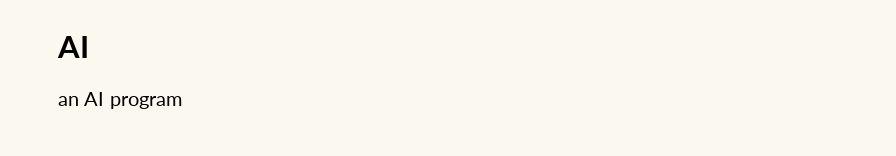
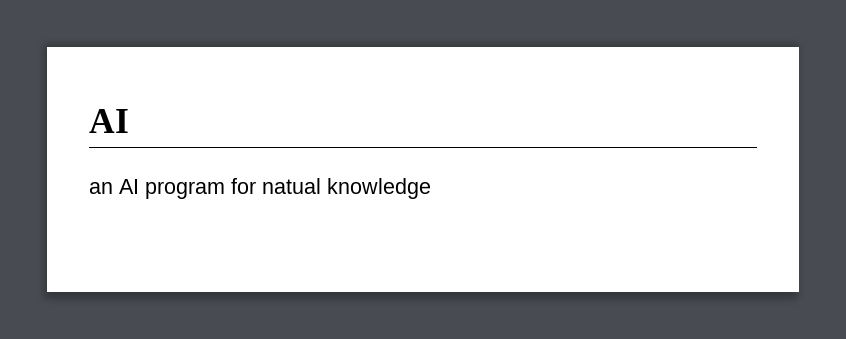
(182, 102) none -> [231,178,431,199] for natual knowledge

